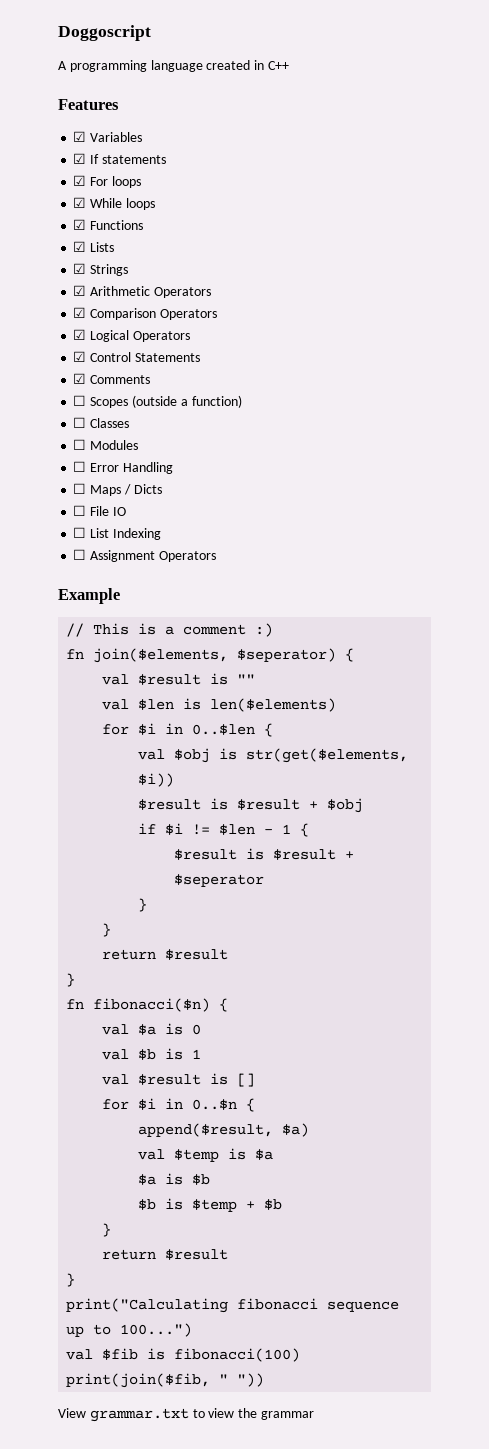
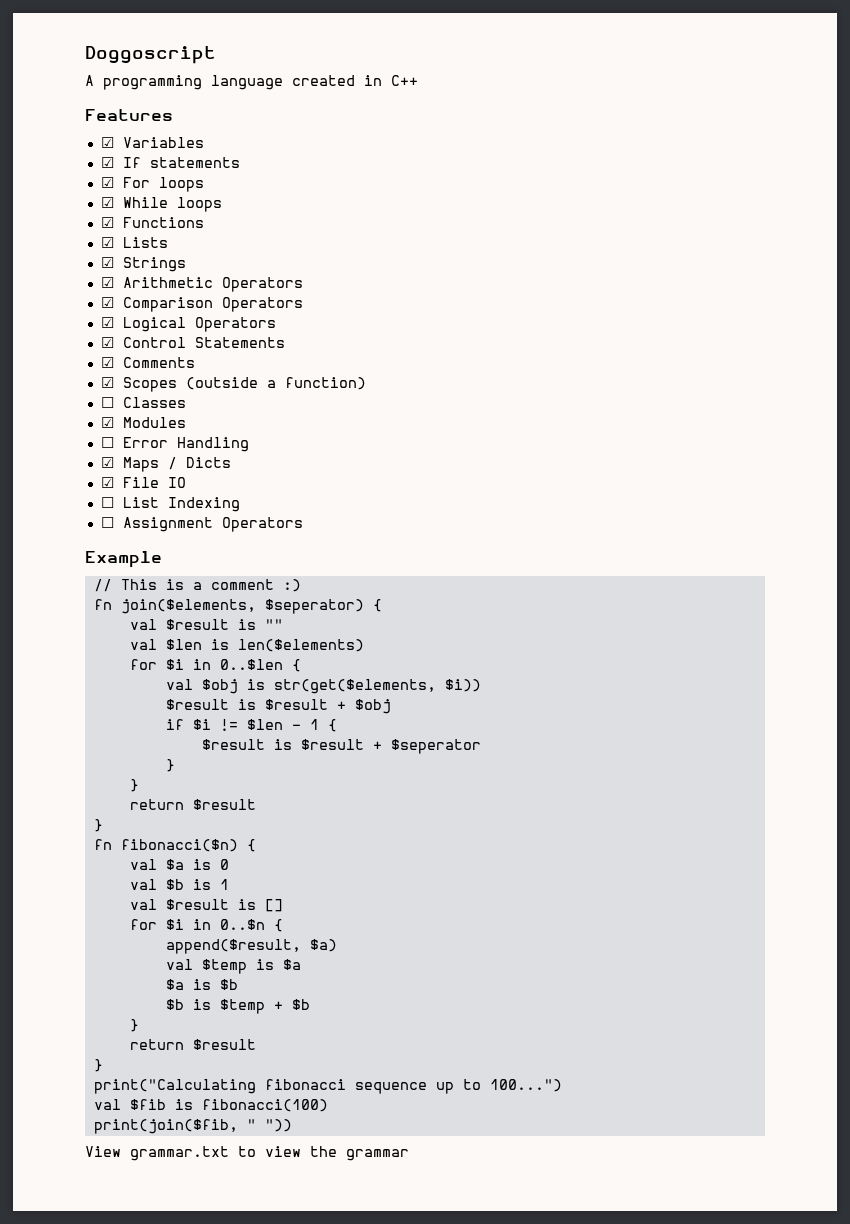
[73,395,87,406] ☐ -> [100,377,114,388] ☑
[73,439,87,450] ☐ -> [100,417,114,428] ☑
[73,483,87,494] ☐ -> [100,457,114,468] ☑
[73,505,87,516] ☐ -> [100,477,114,488] ☑

